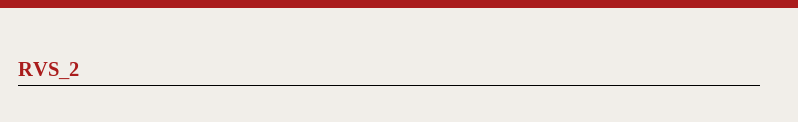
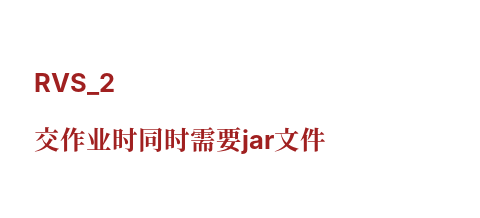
(79, 71) none -> [34,127,326,154] // 交作业时同时需要jar文件

